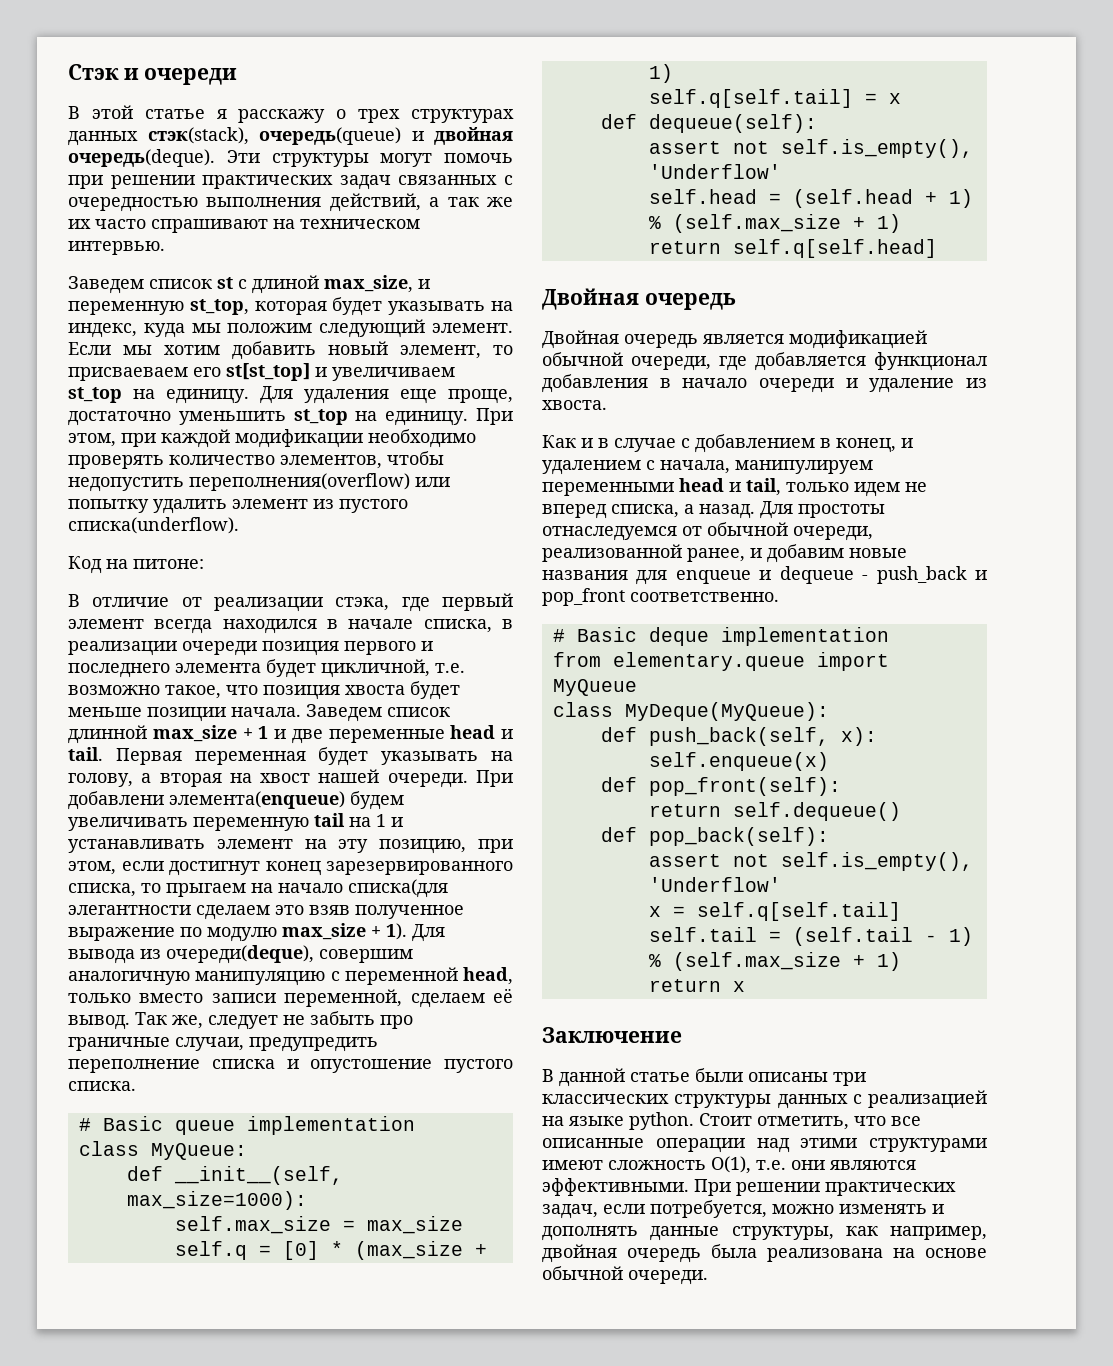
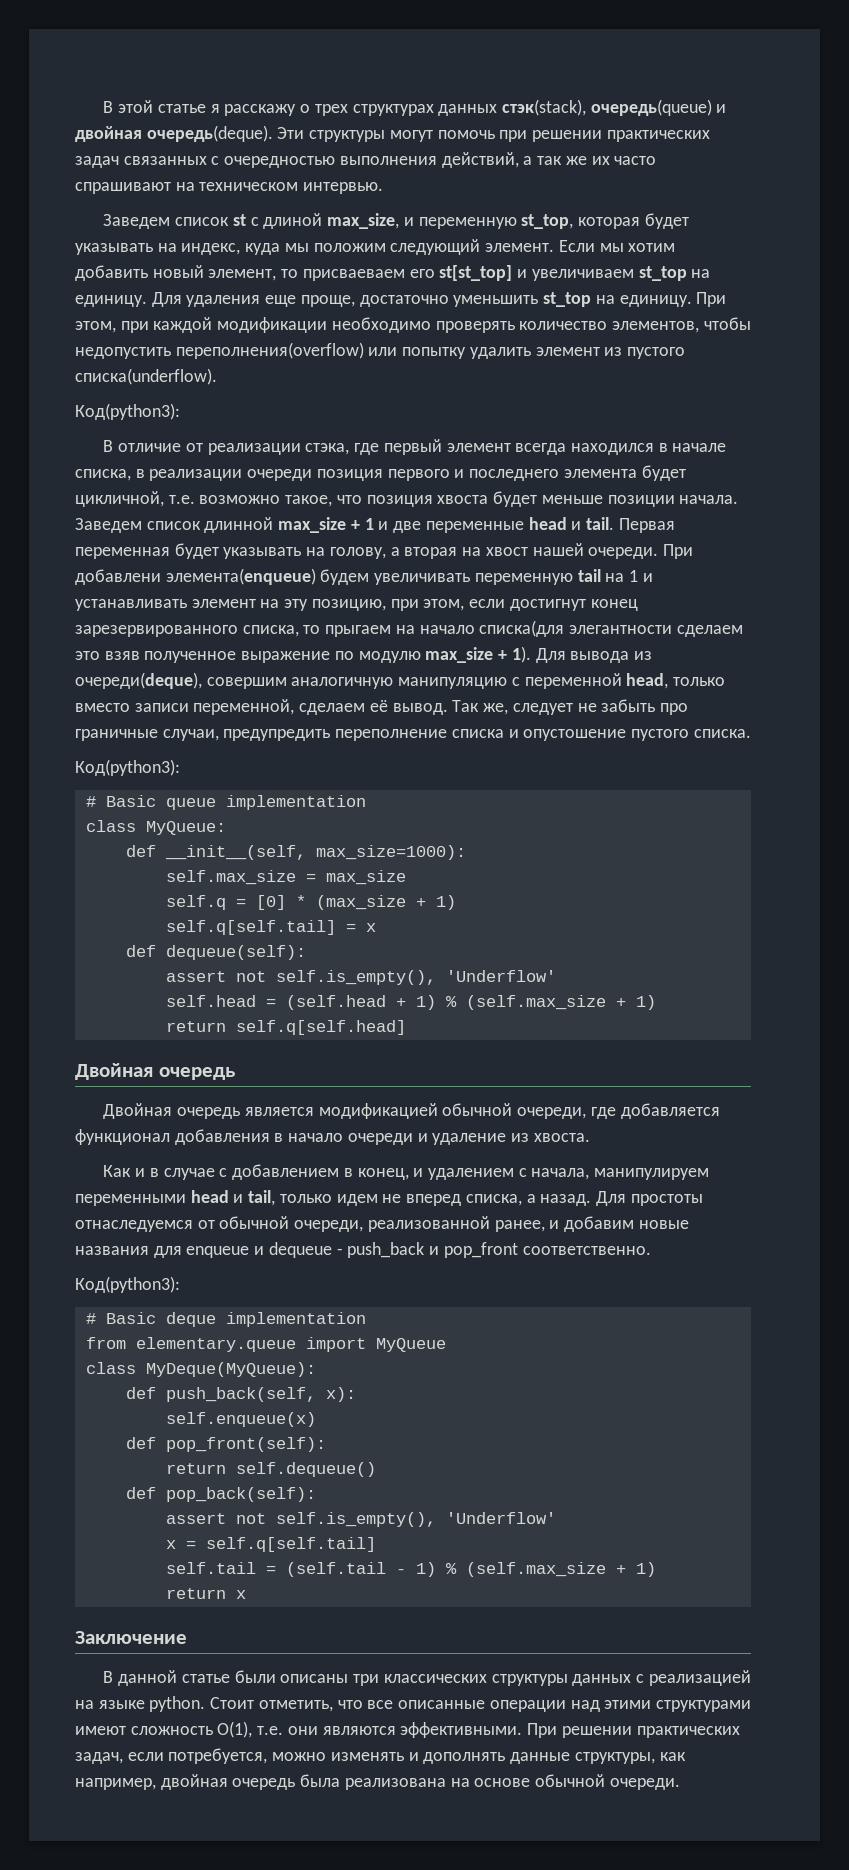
[68,64,238,85] Стэк и очереди // -> (103, 107) none
[68,556,204,574] Код на питоне: -> [75,403,180,420] Код(python3):
(136, 1086) none -> [75,759,180,776] // Код(python3):
(779, 597) none -> [75,1276,180,1293] // Код(python3):

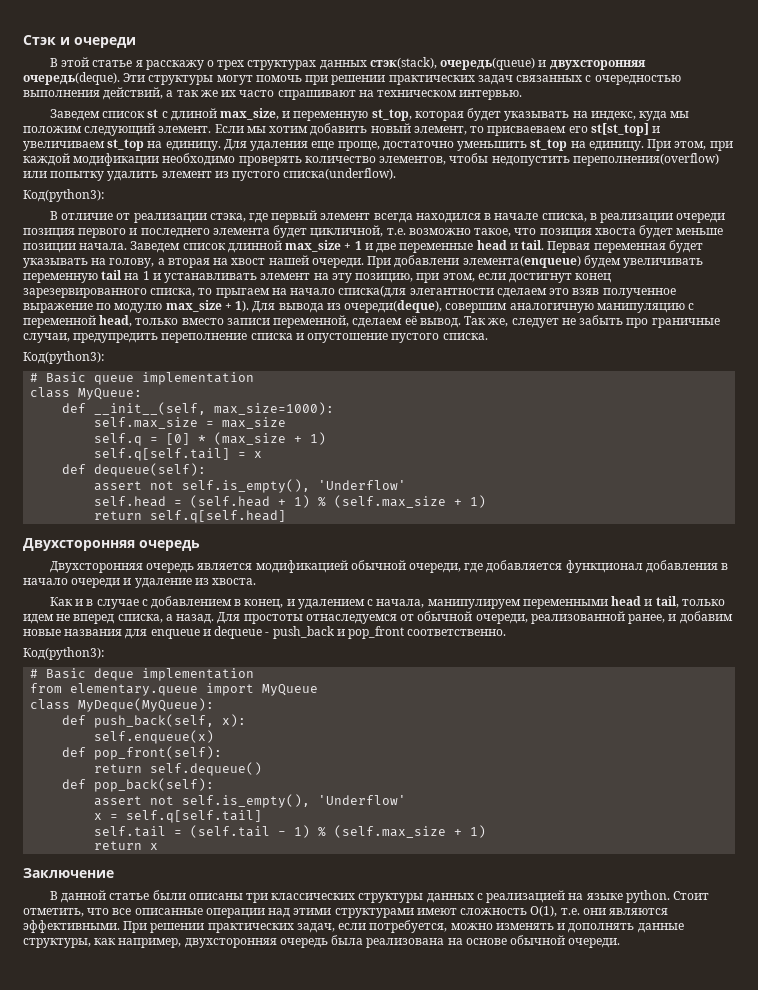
(103, 107) none -> [23,35,136,48] Стэк и очереди //
[75,126,142,142] двойная -> [549,60,646,70] двухсторонняя
[75,1063,153,1080] Двойная -> [23,538,135,551] Двухсторонняя
[103,1103,173,1119] Двойная -> [49,561,143,573] Двухсторонняя
[160,1774,228,1790] двойная -> [184,938,277,948] двухсторонняя

